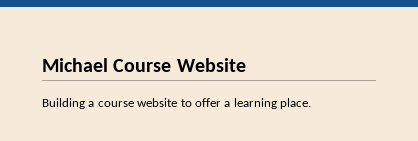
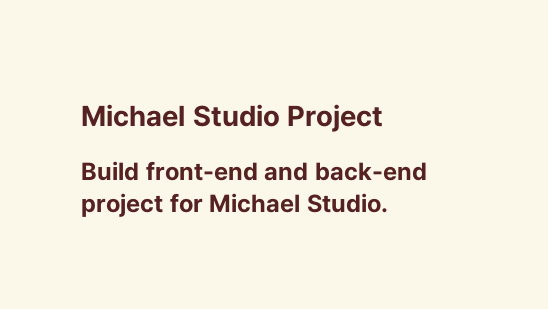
[42,58,246,72] [42,98,311,109] Michael Course Website // Building a course website to offer a learning place. -> [81,104,384,132] [81,161,427,181] [81,193,388,217] Michael Studio Project // Build front-end and back-end project for Michael Studio.

